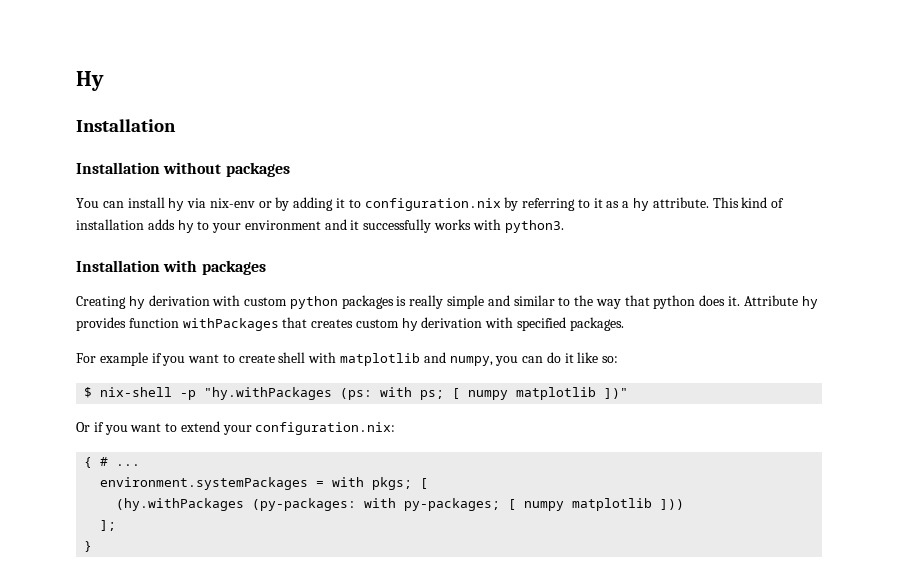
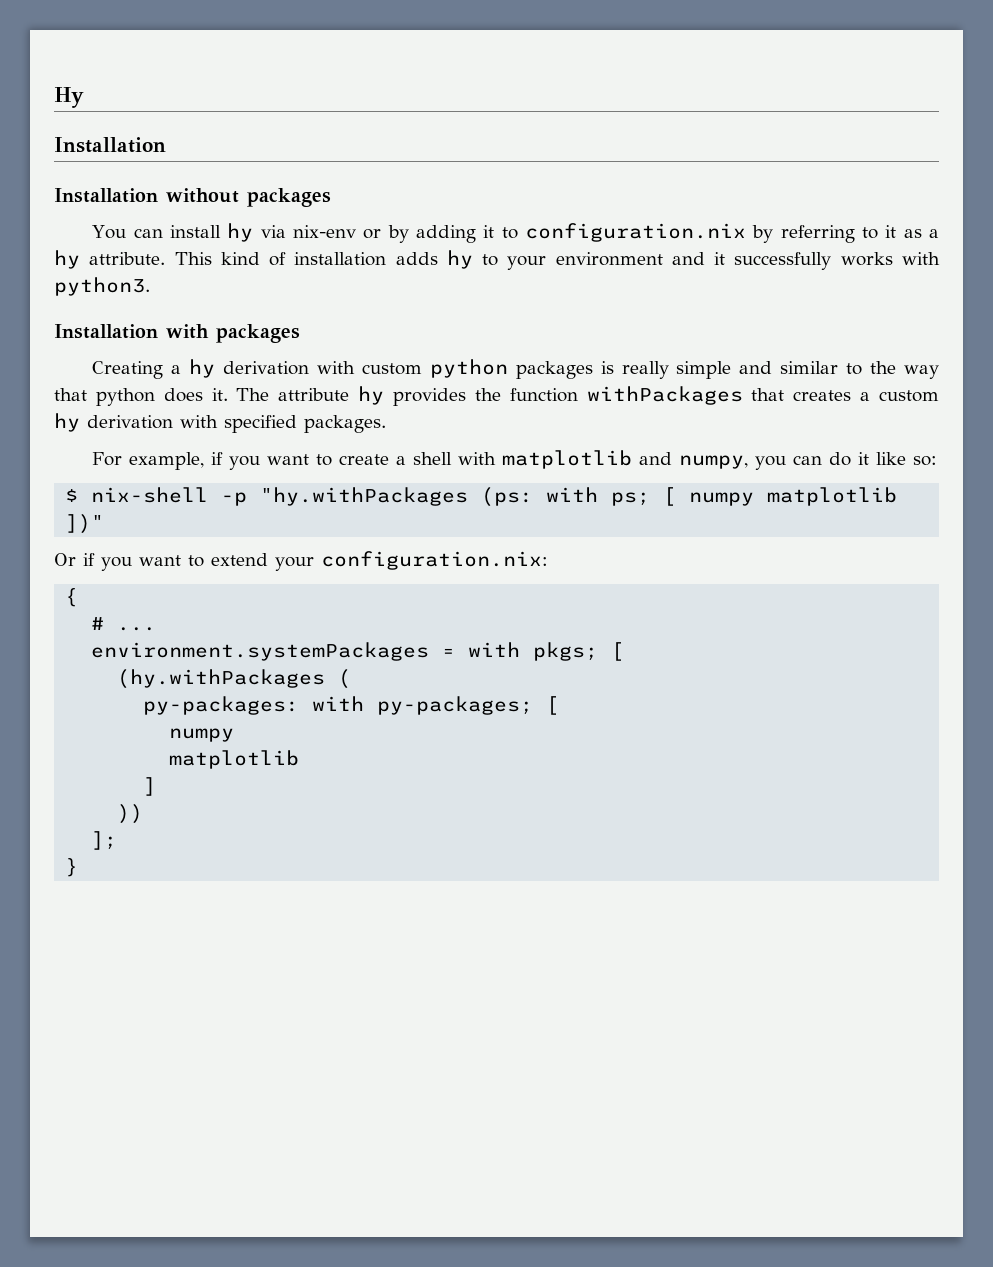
(126, 302) none -> [171,365,182,374] a
[743,295,798,306] Attribute -> [236,388,350,401] The attribute
(126, 324) none -> [474,388,501,401] the
(354, 323) none -> [860,392,871,401] a
[99,352,148,366] example -> [129,452,205,470] example,
(275, 358) none -> [396,456,407,465] a
(93, 462) none -> (79, 597) //
[252,498,357,511] (py-packages: -> [338,669,352,689] [143,696,300,715] ( // py-packages:
[524,498,685,511] numpy matplotlib ])) -> [169,728,235,742] [169,750,300,769] [143,777,157,796] [117,804,144,824] // numpy // matplotlib // ] // ))

